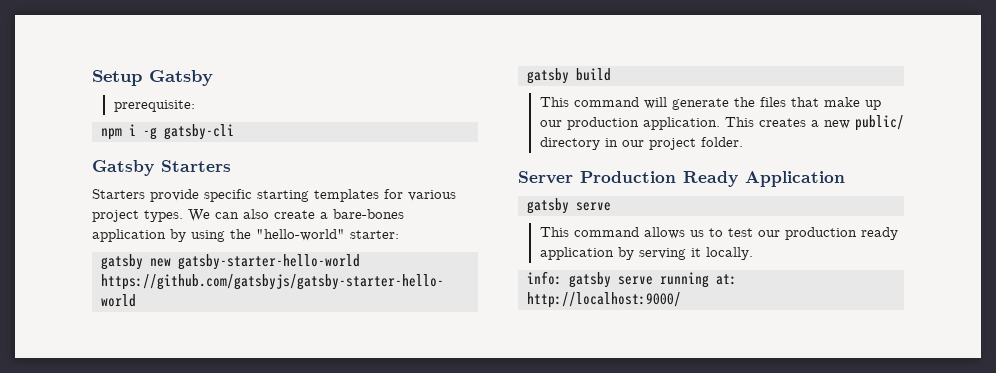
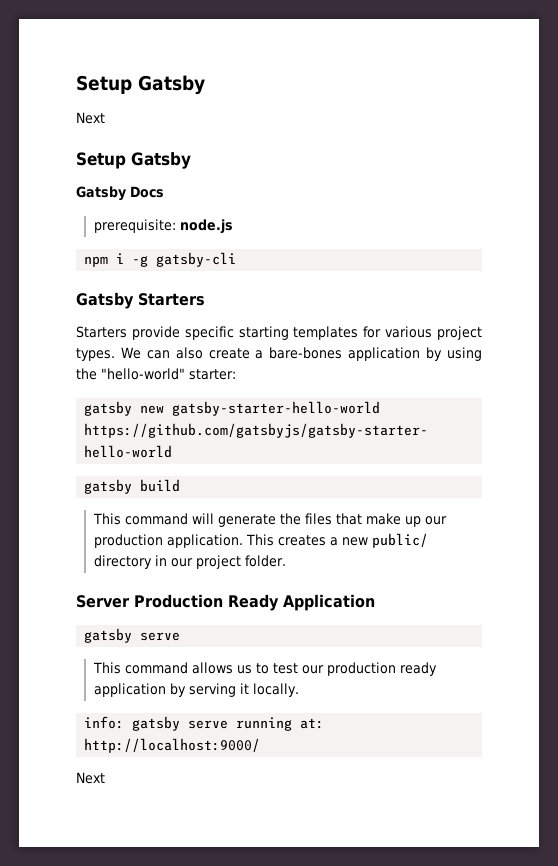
[92,70,213,86] Setup Gatsby -> [76,75,205,95] [76,112,105,124] [76,152,191,169] [76,186,164,201] Setup Gatsby // Next // Setup Gatsby // Gatsby Docs
(195, 106) none -> [179,219,233,234] node.js
(681, 300) none -> [76,772,105,784] // Next

